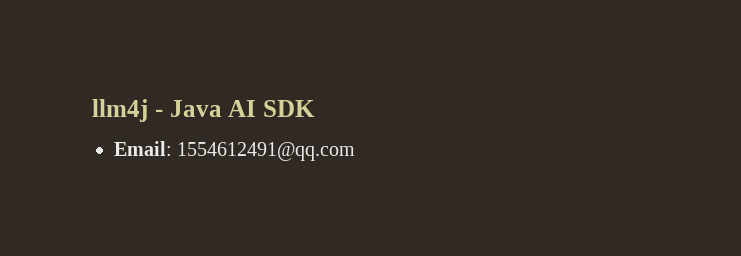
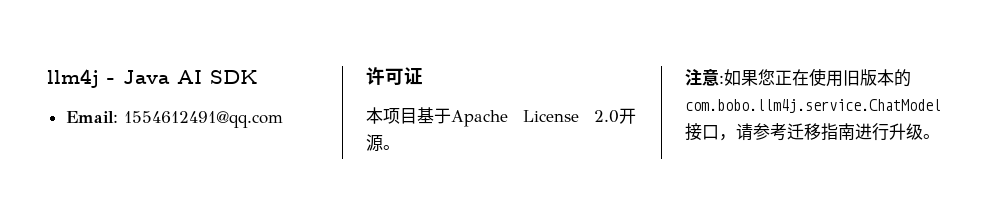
(356, 151) none -> [366,67,423,85] [366,107,636,127] [366,134,400,152] [685,68,911,87] [685,99,941,113] [685,123,940,141] // 许可证 // 本项目基于Apache License 2.0开源。 // 注意:如果您正在使用旧版本的com.bobo.llm4j.service.ChatModel接口，请参考迁移指南进行升级。

